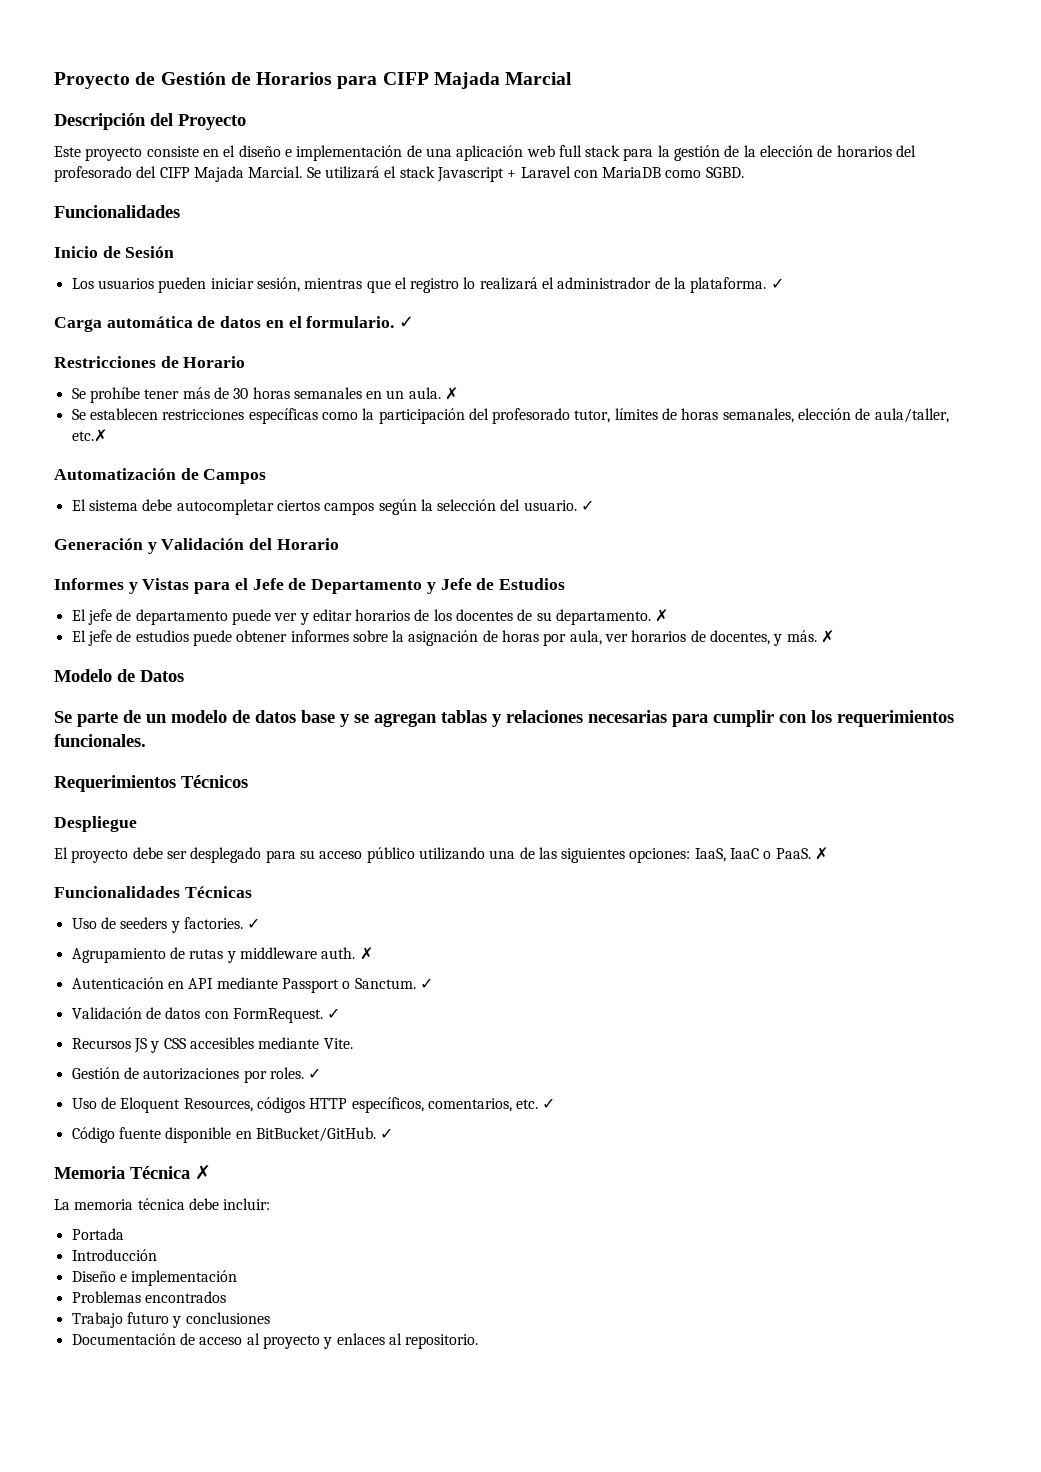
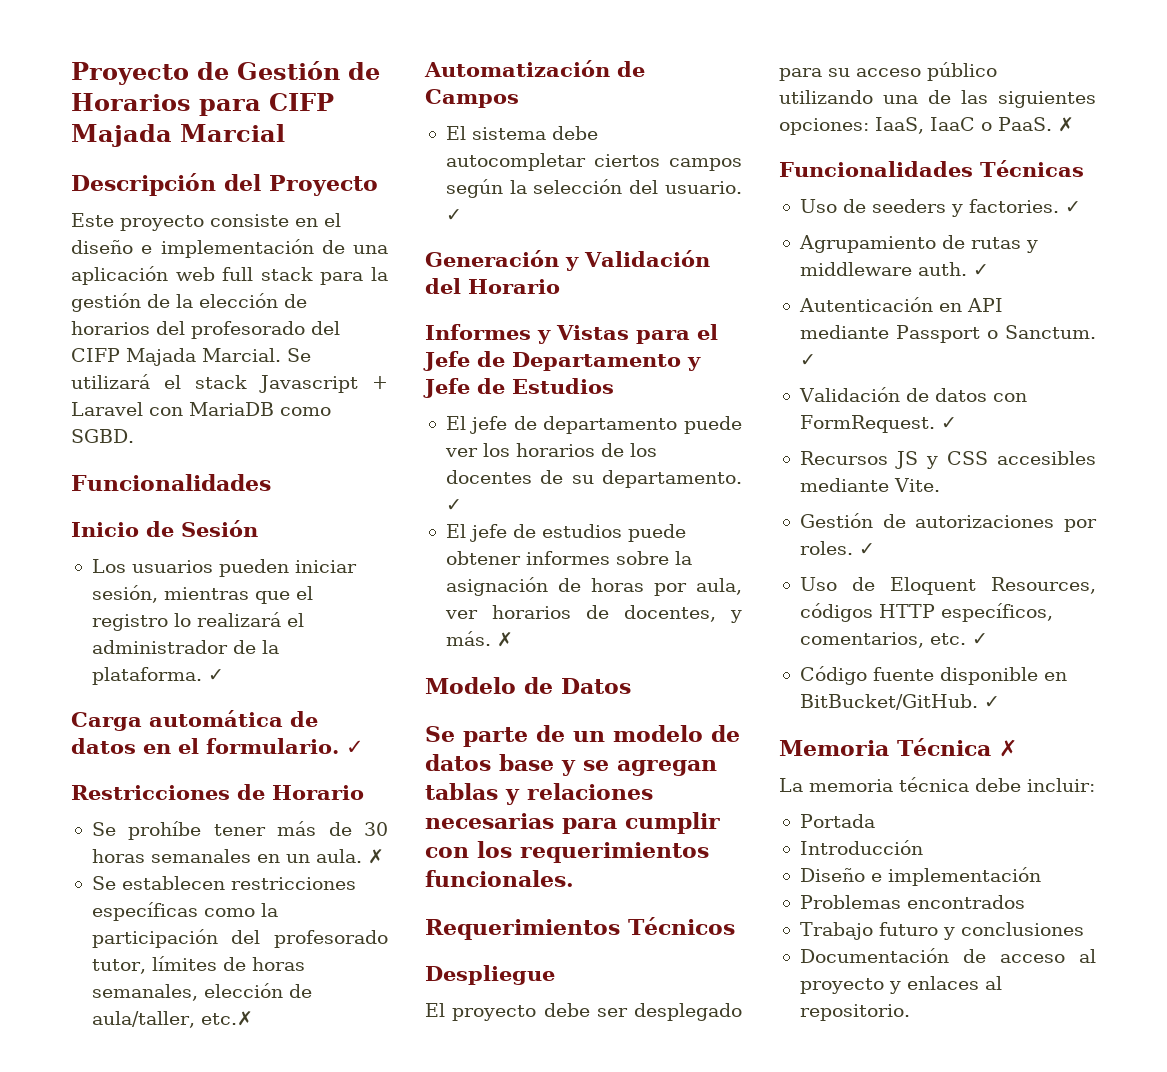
[299,609,352,625] y editar -> [482,443,510,457] los
[655,609,669,622] ✗ -> [445,499,462,511] ✓
[359,947,373,960] ✗ -> [972,264,989,276] ✓

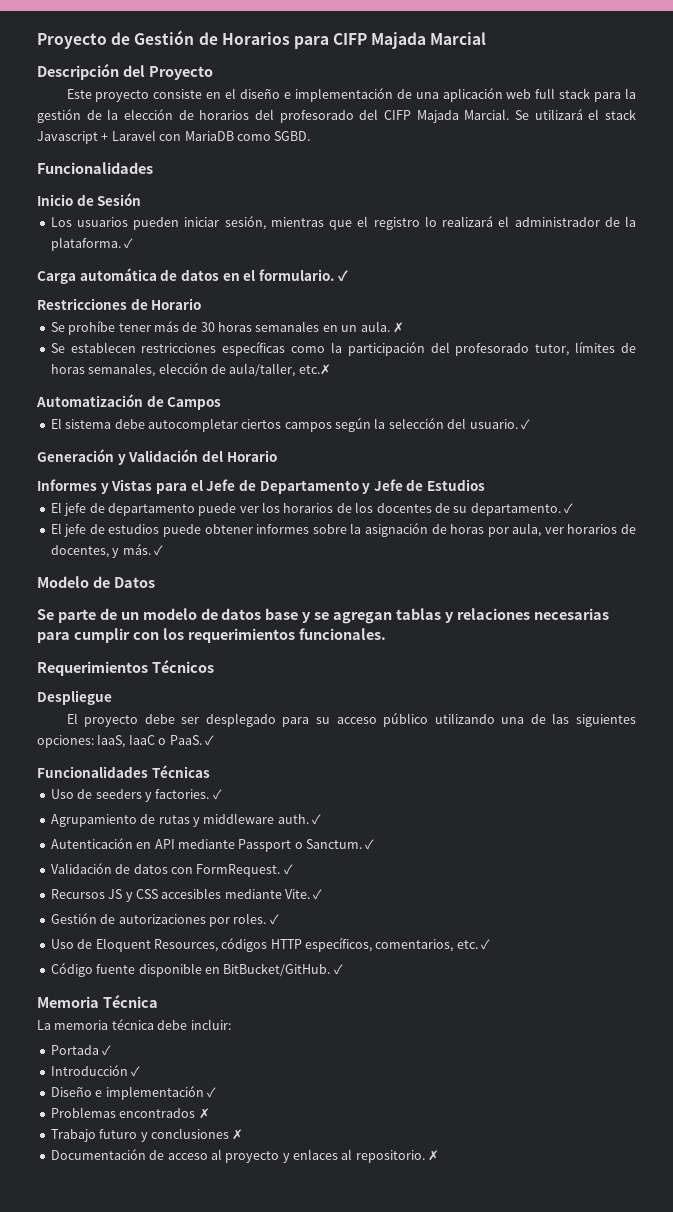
[496,632,513,647] ✗ -> [153,545,163,556] ✓
[1057,117,1074,132] ✗ -> [204,735,214,746] ✓
(940, 485) none -> [313,889,323,900] ✓
[998,739,1017,757] ✗ -> (158, 1001) none
(875, 821) none -> [102,1045,112,1056] ✓
(923, 847) none -> [131,1066,141,1077] ✓
(1041, 876) none -> [206,1087,216,1098] ✓
(1025, 902) none -> [198,1108,210,1119] ✗
(1084, 929) none -> [232,1129,244,1140] ✗
(910, 1012) none -> [428,1150,440,1161] ✗

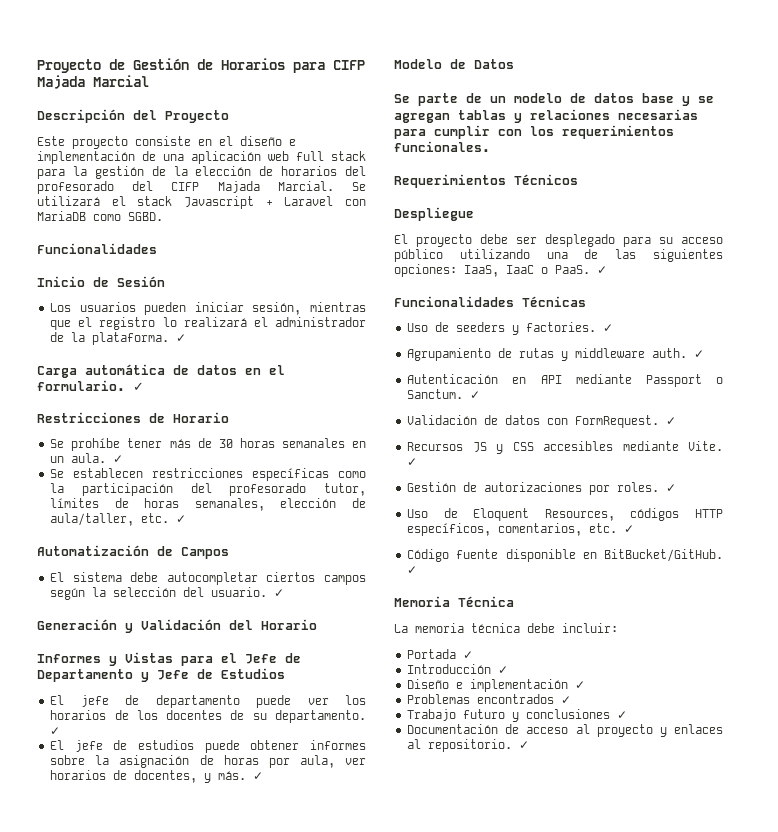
[392,322,404,333] ✗ -> [113,455,124,463] ✓
[298,364,331,375] etc.✗ -> [141,513,187,523] etc. ✓
[198,1108,210,1119] ✗ -> [561,696,572,704] ✓
[232,1129,244,1140] ✗ -> [617,711,628,719] ✓
[428,1150,440,1161] ✗ -> [519,741,530,749] ✓

